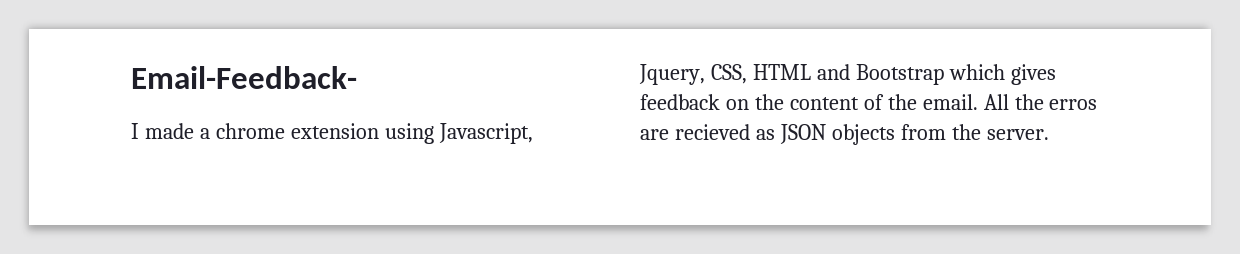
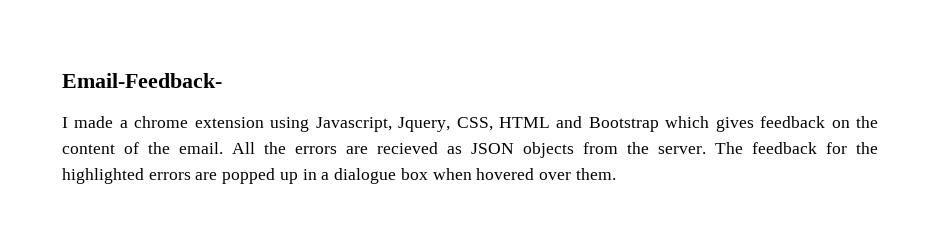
[1049,99,1098,110] erros -> [295,146,337,154] errors
(1049, 134) none -> [715,142,878,154] [62,168,616,184] The feedback for the highlighted errors are popped up in a dialogue box when hovered over them.

